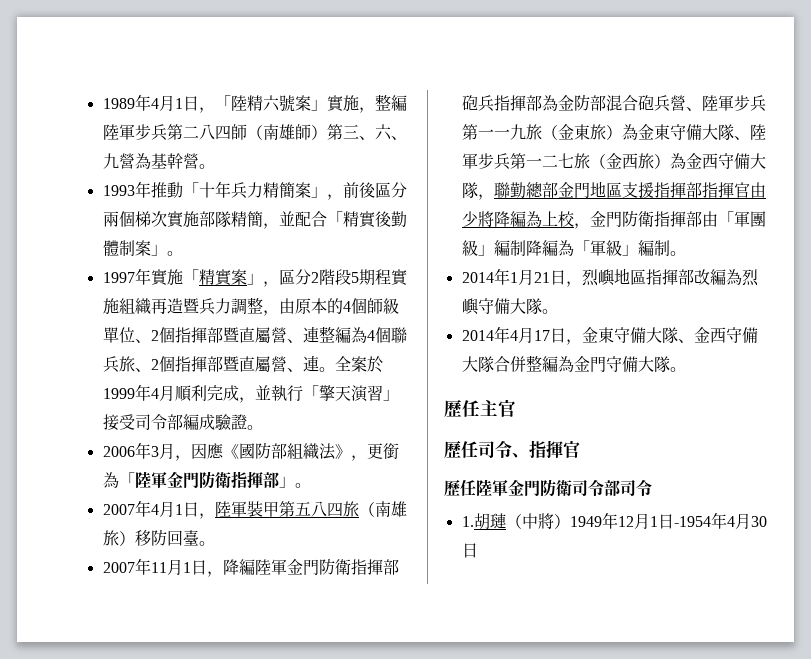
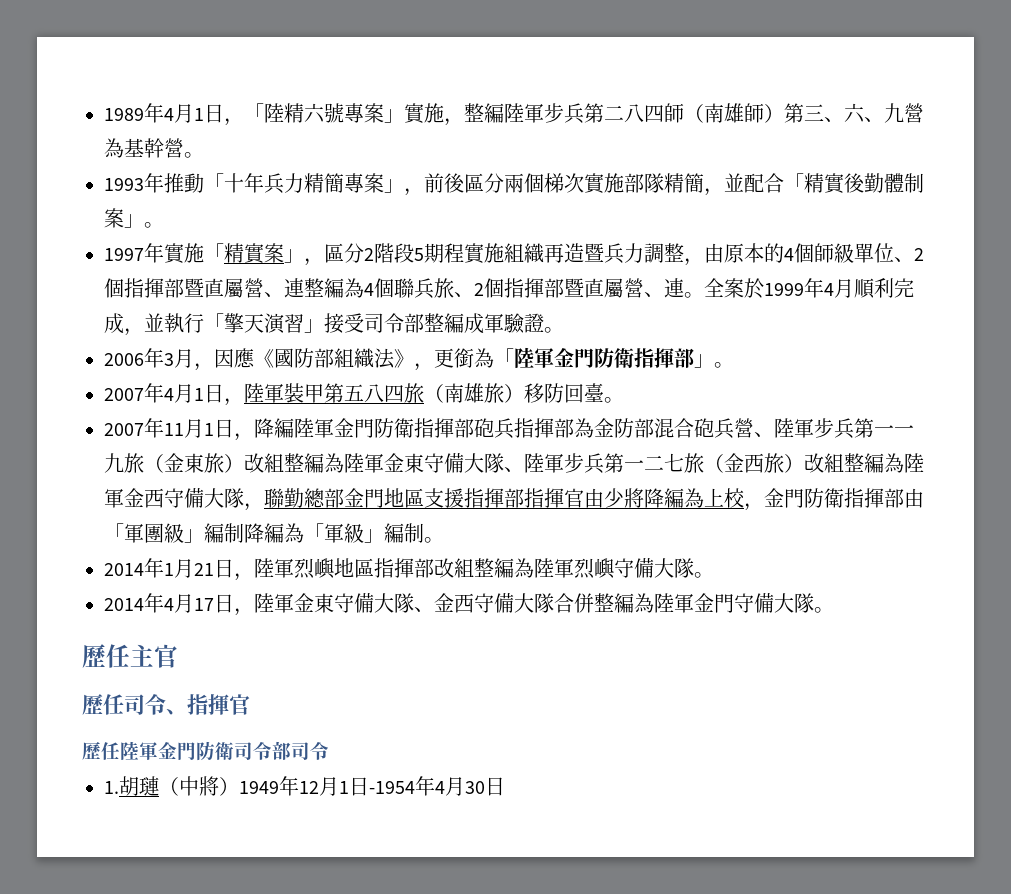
(295, 103) none -> [344,103,364,123] 專
(295, 190) none -> [344,173,364,193] 專
[182,414,215,430] 編成 -> [424,313,504,334] 整編成軍
[621,124,638,140] 為 -> [244,453,384,473] 改組整編為陸軍
[669,153,686,169] 為 -> [804,453,924,473] [104,488,124,508] 改組整編為陸軍
(582, 284) none -> [254,558,294,578] 陸軍
[709,269,742,285] 編為 -> [454,558,574,578] 組整編為陸軍
(582, 342) none -> [254,593,294,613] 陸軍
(574, 364) none -> [654,593,694,613] 陸軍

